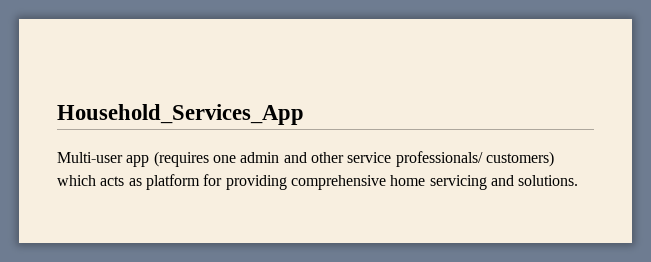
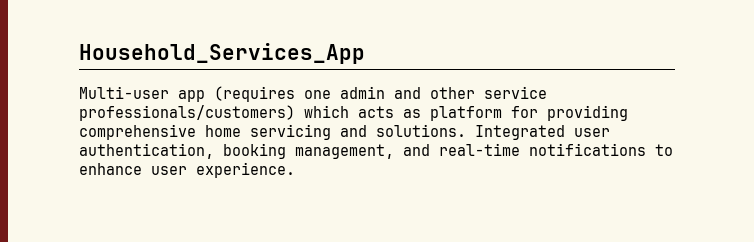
[395,151,554,167] professionals/ customers) -> [79,105,295,121] professionals/customers)
(579, 180) none -> [475,125,610,140] [79,143,673,159] [79,162,295,178] Integrated user authentication, booking management, and real-time notifications to enhance user experience.

